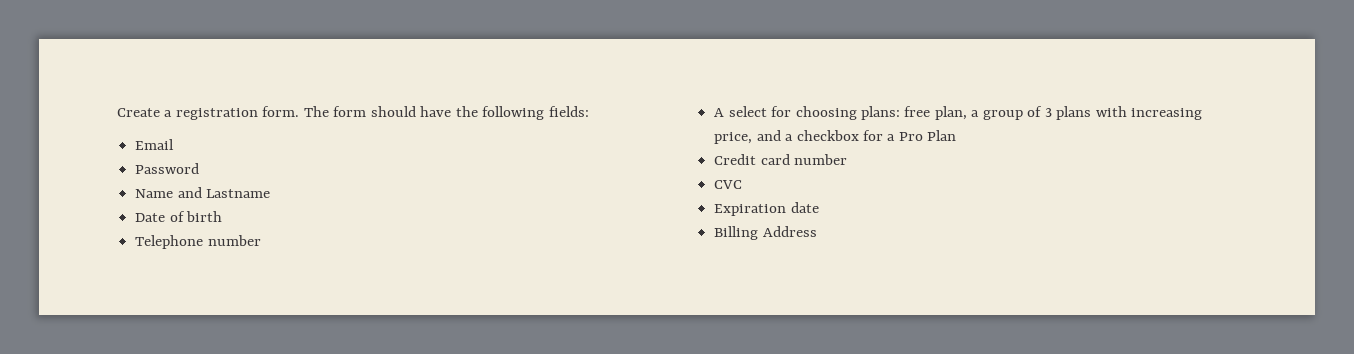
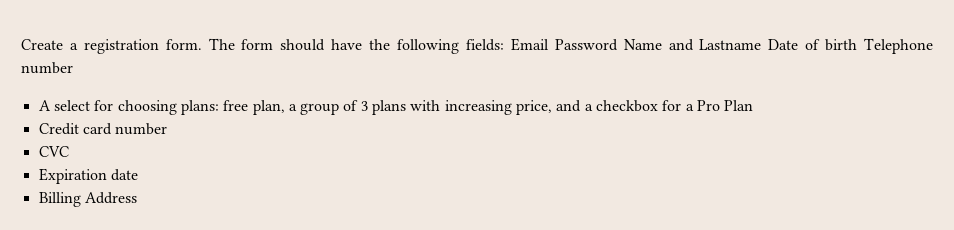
(589, 111) // -> (504, 45) none
(175, 144) // -> (549, 44) none
(200, 168) // -> (618, 45) none
(271, 193) // -> (762, 44) none
(223, 216) // -> (858, 45) none

